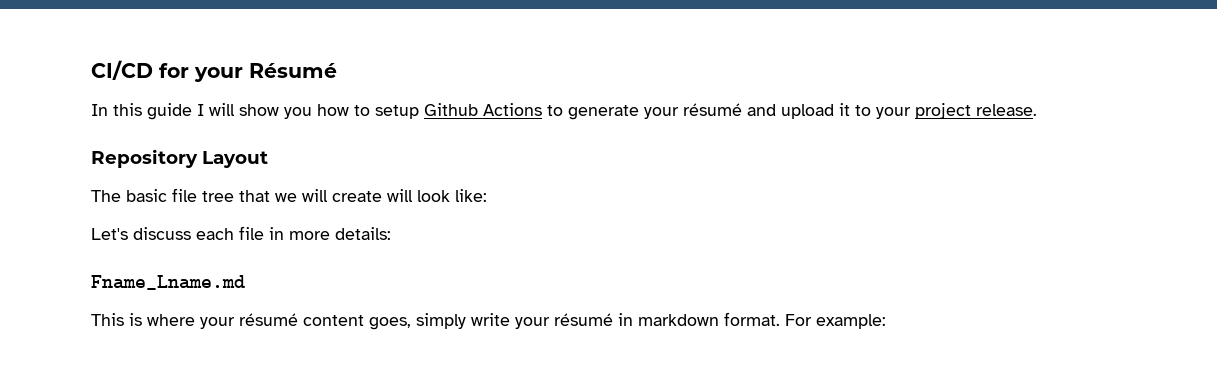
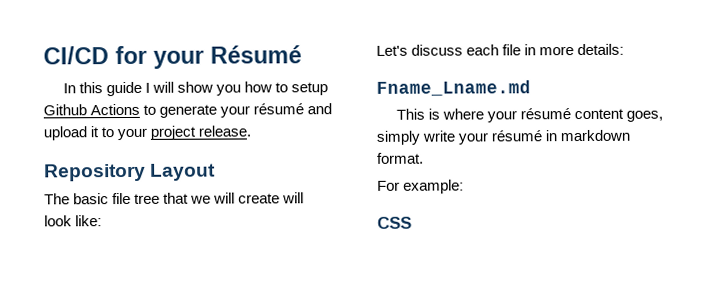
(780, 319) none -> (424, 158) //
(886, 321) none -> [377,216,412,229] // CSS

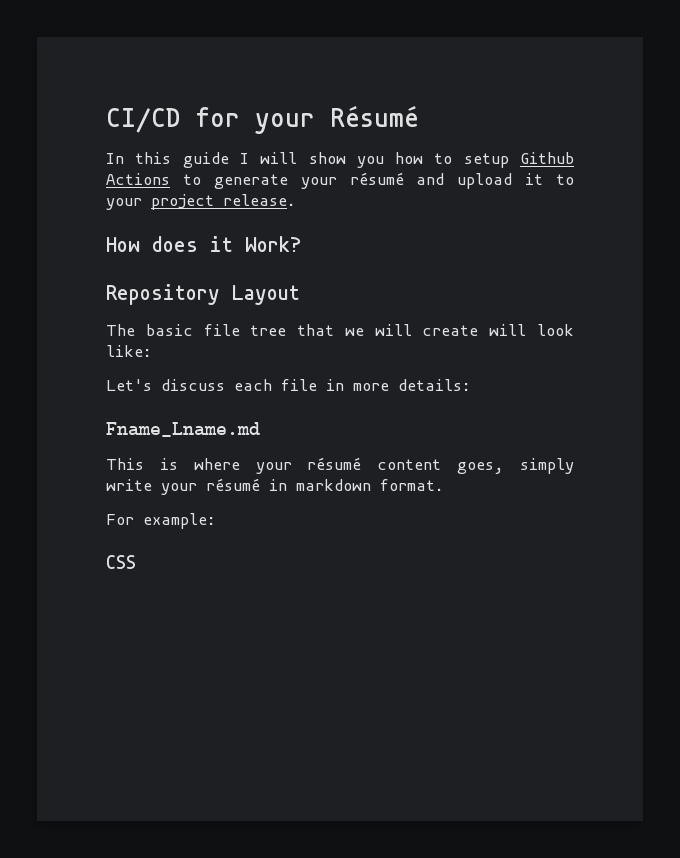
(252, 131) none -> [106,236,301,252] // How does it Work?

